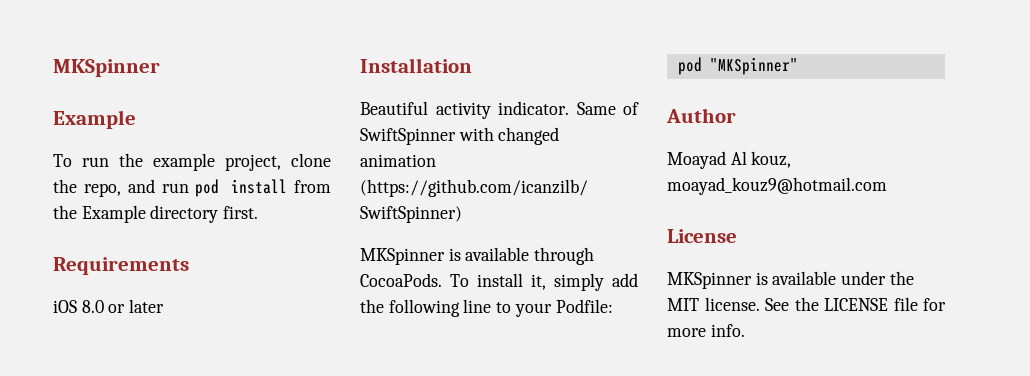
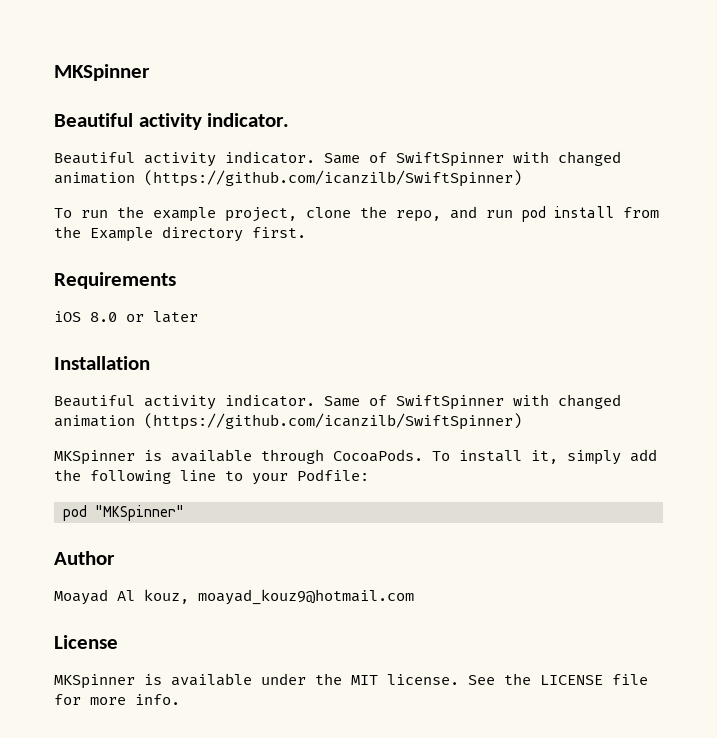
[53,110,136,129] Example -> [54,113,290,130] [54,151,621,167] [54,170,522,187] Beautiful activity indicator. // Beautiful activity indicator. Same of SwiftSpinner with changed animation (https://github.com/icanzilb/SwiftSpinner)

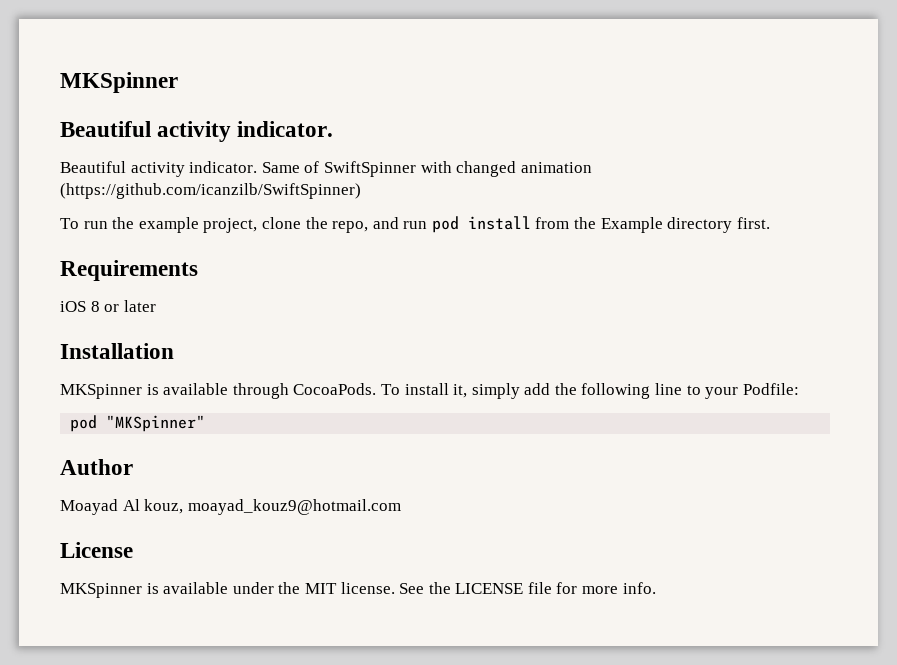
[90,312,117,322] 8.0 -> [90,301,100,312] 8
[54,394,621,410] [54,413,522,430] // Beautiful activity indicator. Same of SwiftSpinner with changed animation (https://github.com/icanzilb/SwiftSpinner) -> (174, 351) none

